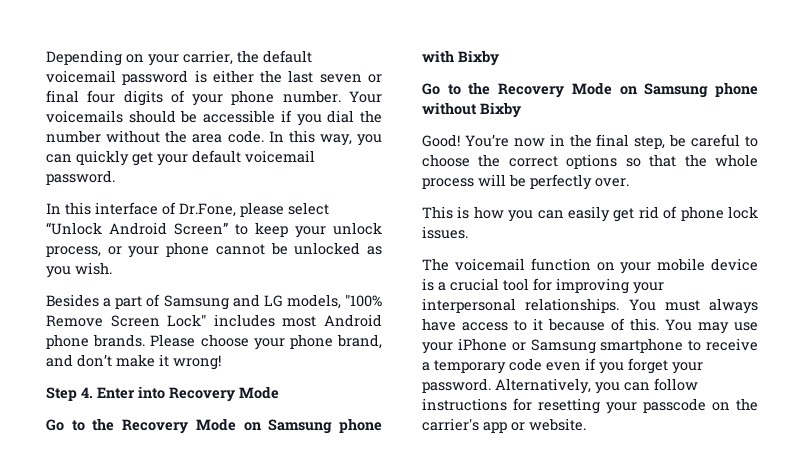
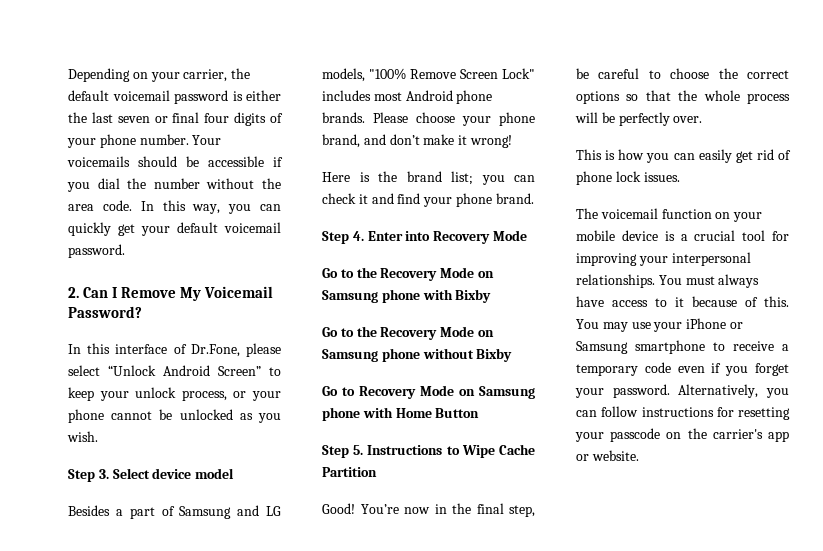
(115, 177) none -> [68,286,273,301] [68,306,142,318] // 2. Can I Remove My Voicemail Password?
(112, 268) none -> [68,468,235,482] // Step 3. Select device model
(221, 362) none -> [322,171,535,185] [322,193,534,207] // Here is the brand list; you can check it and find your phone brand.
(521, 110) none -> [322,385,535,399] [322,407,480,421] [322,444,535,458] [322,467,377,477] // Go to Recovery Mode on Samsung phone with Home Button // Step 5. Instructions to Wipe Cache Partition

